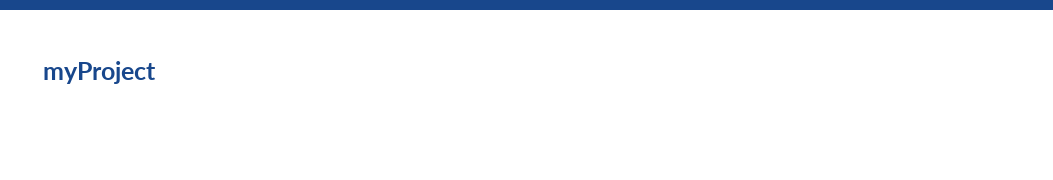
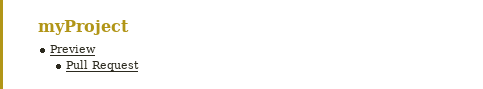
(156, 72) none -> [50,45,97,53] [65,60,139,71] // Preview // Pull Request

